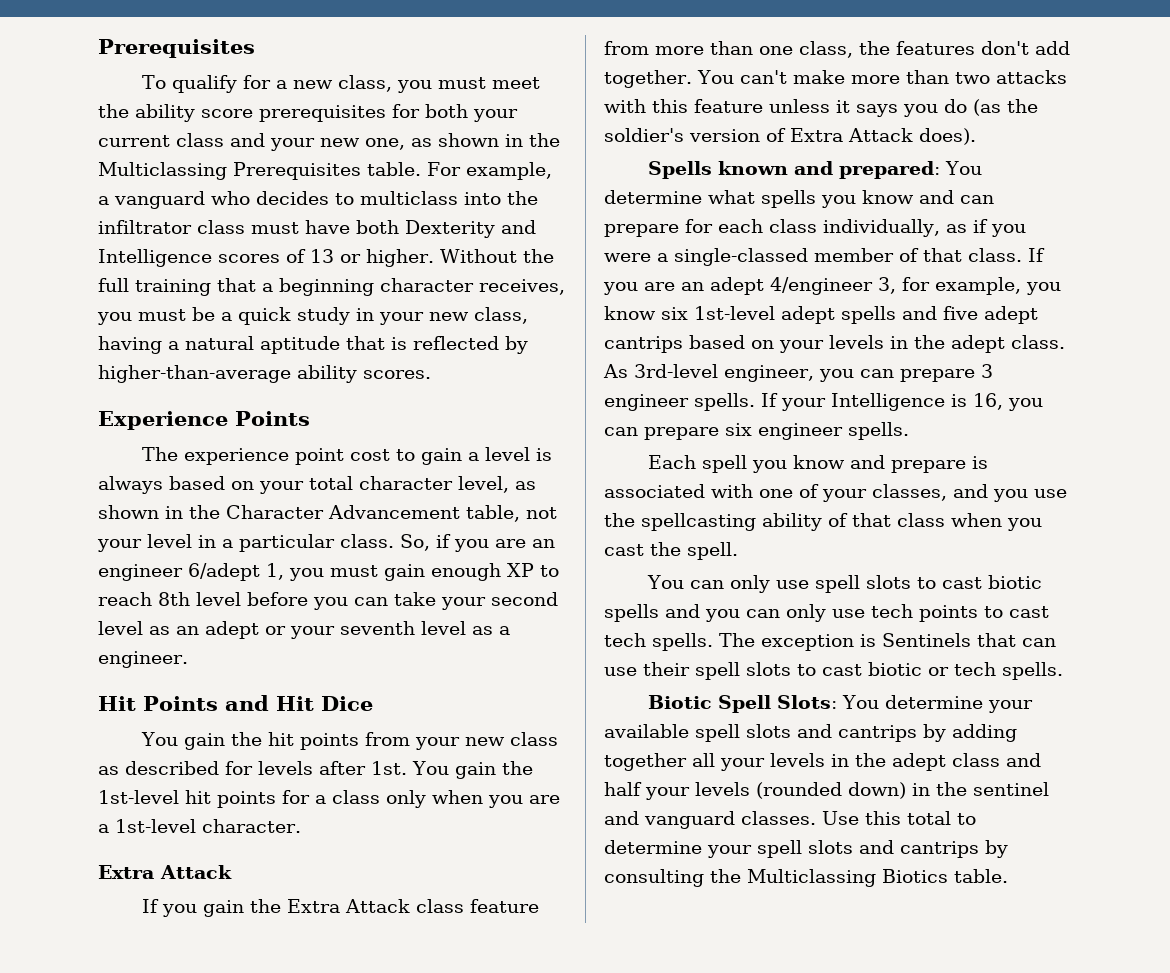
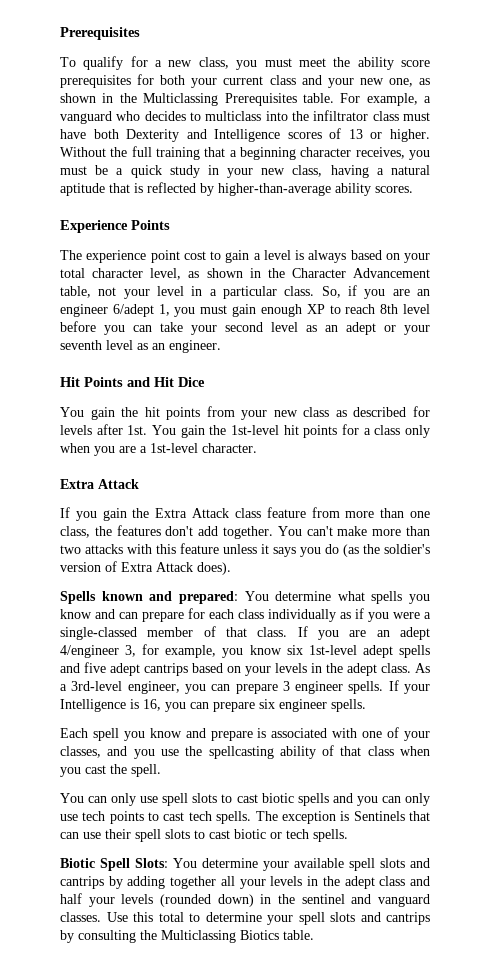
[499,626,510,635] a -> [152,343,165,350] an
[823,219,940,237] individually, -> [268,609,336,622] individually
(628, 371) none -> [60,684,67,691] a

